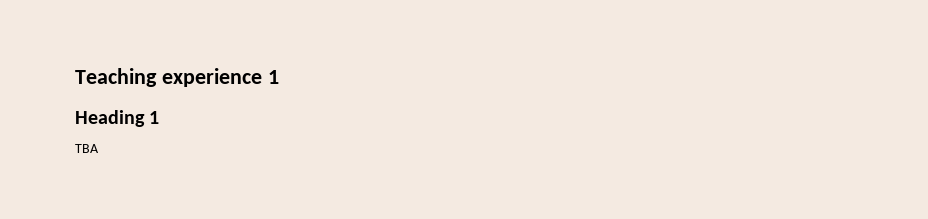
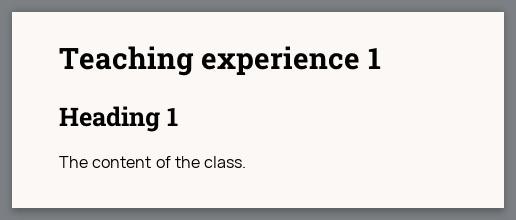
[75,144,99,153] TBA -> [59,156,247,168] The content of the class.

